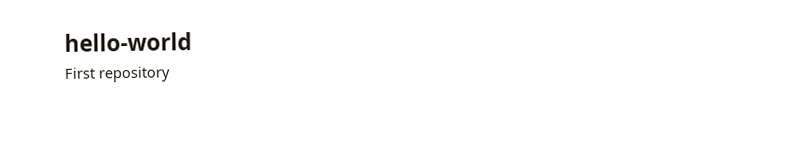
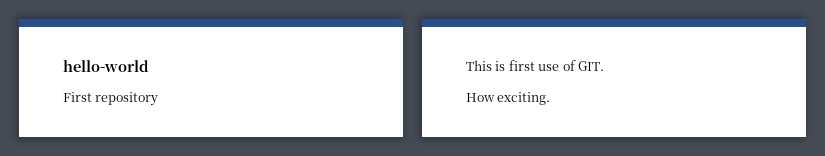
(171, 74) none -> [466,60,604,71] [466,92,551,105] // This is first use of GIT. // How exciting.

